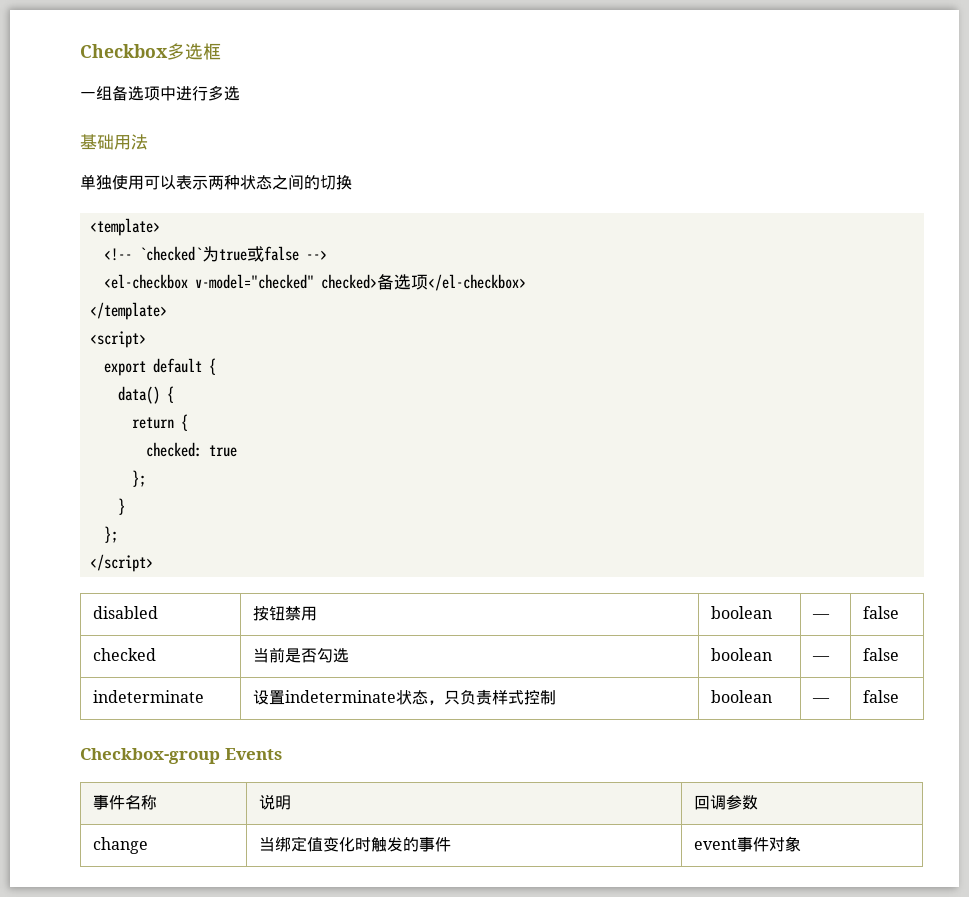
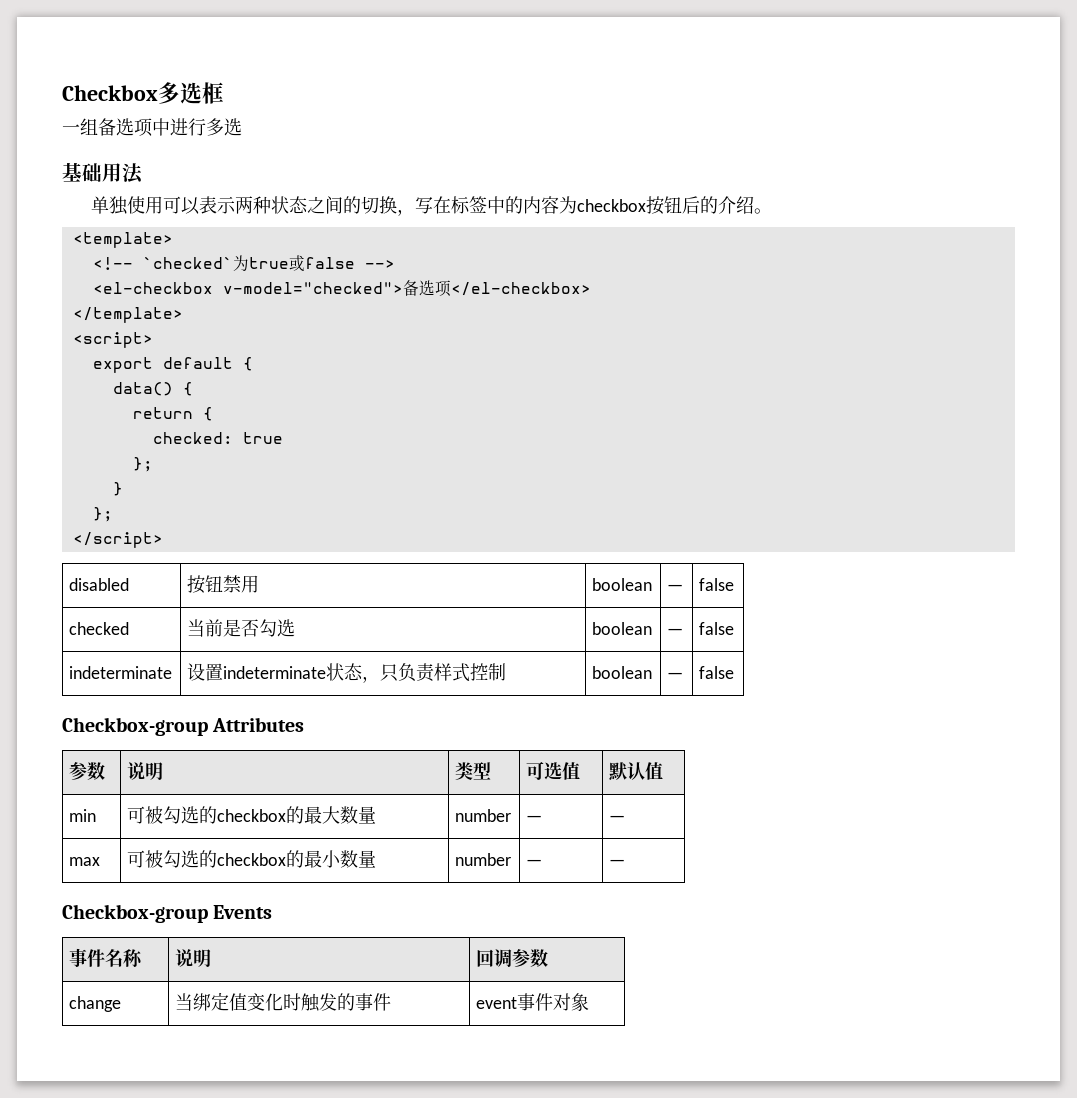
(352, 182) none -> [397,196,773,216] ，写在标签中的内容为checkbox按钮后的介绍。
[194,274,377,289] v-model="checked" checked> -> [222,282,403,294] v-model="checked">
(899, 696) none -> [62,717,305,736] [69,762,106,780] [127,762,164,780] [455,762,492,780] [526,761,581,780] [609,762,664,781] [69,809,97,822] [127,806,377,824] [455,809,512,822] [526,815,543,822] [609,815,626,822] [69,857,101,866] [127,850,377,868] [455,853,512,866] [526,859,543,866] [609,859,626,866] // Checkbox-group Attributes // 参数 | 说明 | 类型 | 可选值 | 默认值 // min | 可被勾选的checkbox的最大数量 | number | — | — // max | 可被勾选的checkbox的最小数量 | number | — | —

